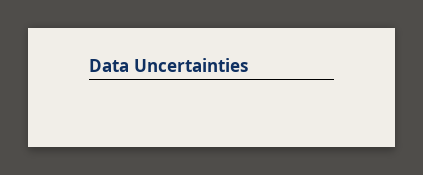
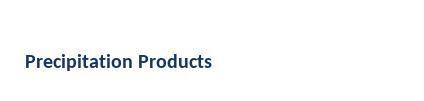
[89,58,248,72] Data Uncertainties -> [25,54,213,71] Precipitation Products

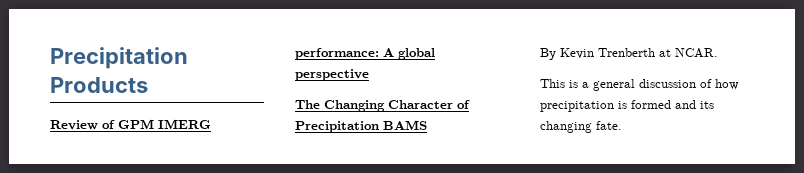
(213, 61) none -> [50,119,211,130] [295,48,435,60] [295,69,369,81] [295,100,470,112] [295,120,427,133] [540,48,718,60] [540,79,739,91] [540,100,714,112] [540,121,622,133] // Review of GPM IMERG performance: A global perspective // The Changing Character of Precipitation BAMS // By Kevin Trenberth at NCAR. // This is a general discussion of how precipitation is formed and its changing fate.

